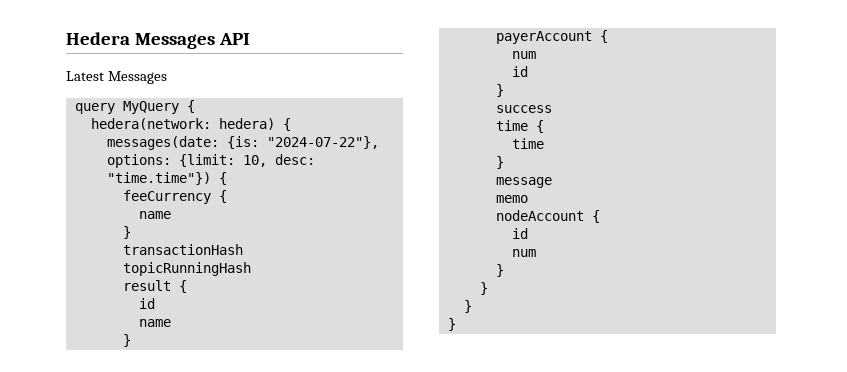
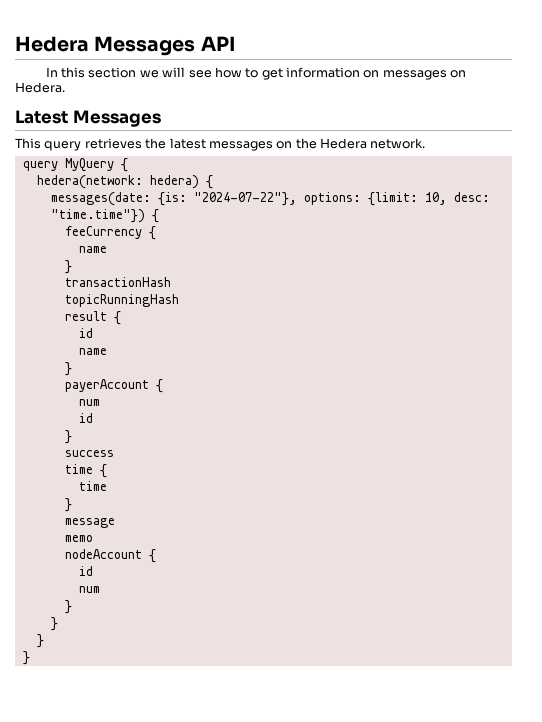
[66,71,167,84] Latest Messages -> [45,67,467,80] [15,82,65,93] [15,110,161,127] [15,138,426,151] In this section we will see how to get information on messages on Hedera. // Latest Messages // This query retrieves the latest messages on the Hedera network.

